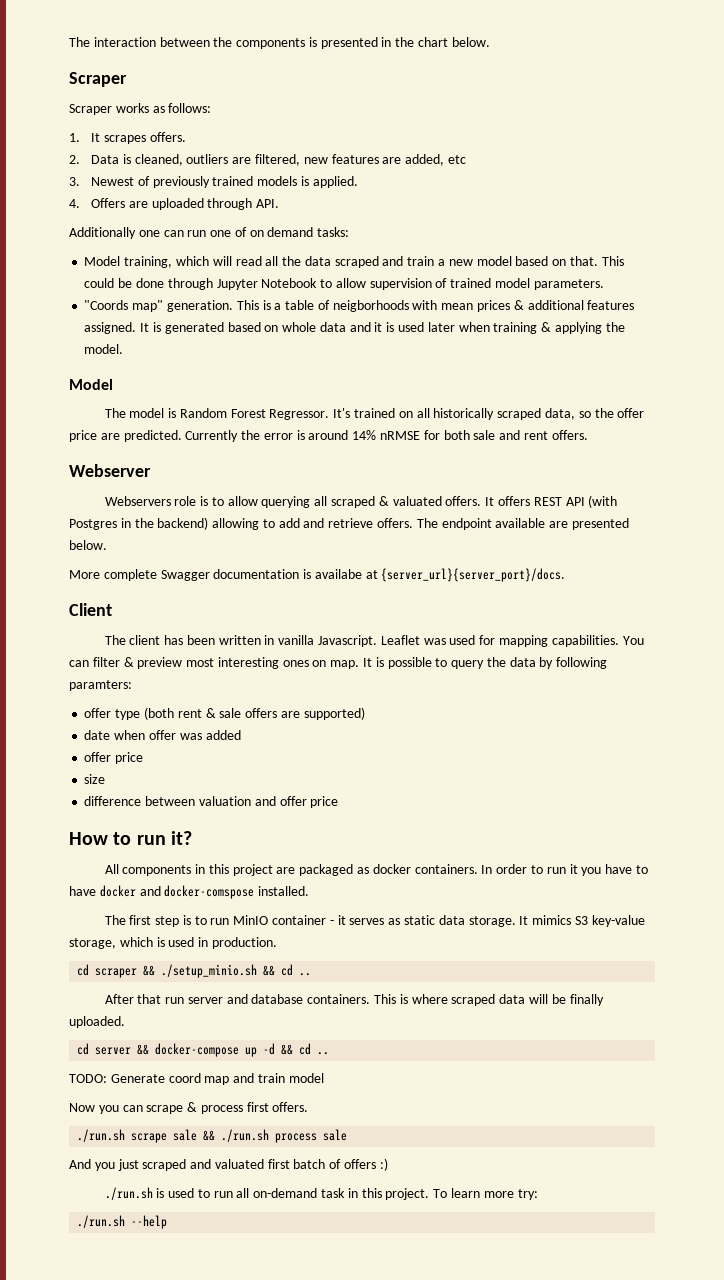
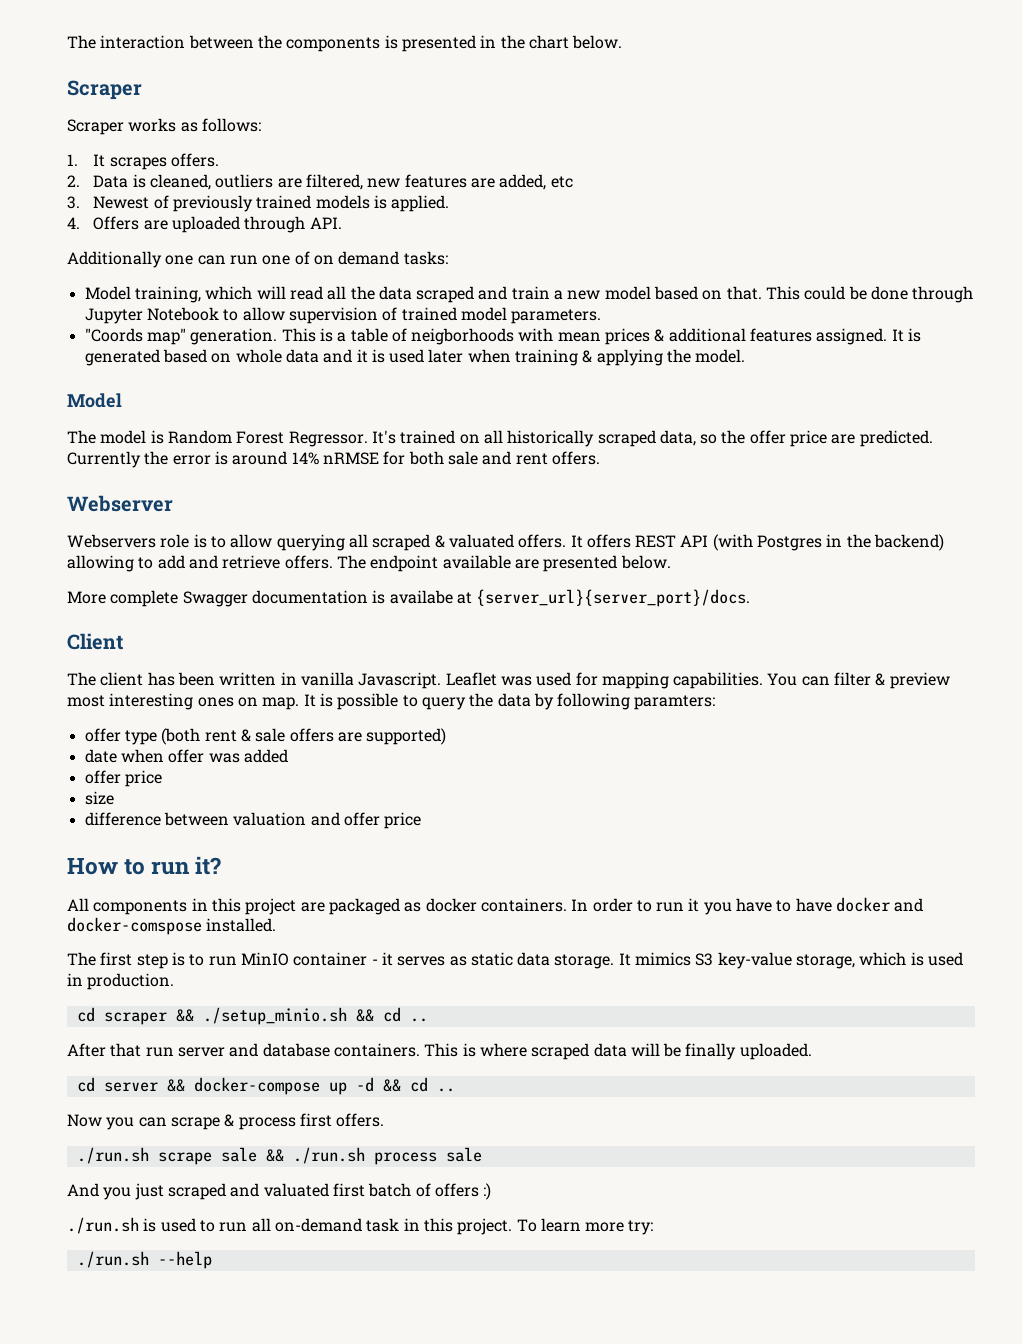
[69,1073,324,1085] // TODO: Generate coord map and train model -> (455, 1090) none

